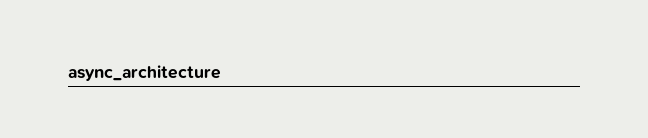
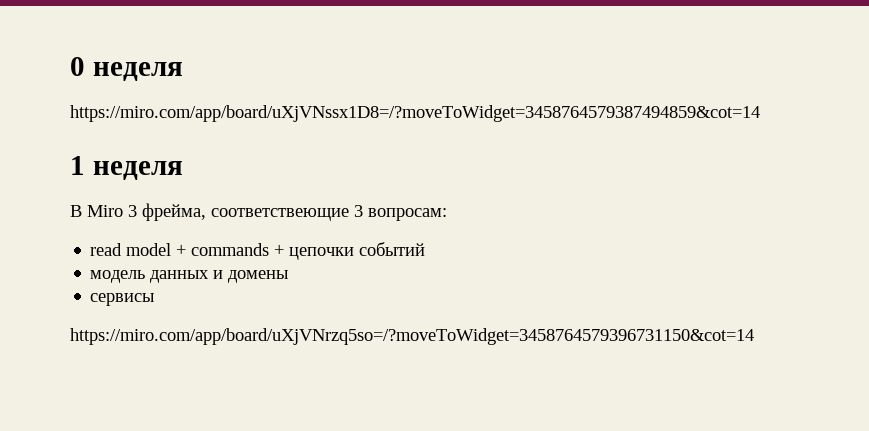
[68,65,221,81] async_architecture -> [70,57,183,81] [70,105,760,122] [70,156,183,180] [70,203,447,221] [90,242,426,260] [90,270,289,283] [90,293,155,306] [70,328,754,345] 0 неделя // https://miro.com/app/board/uXjVNssx1D8=/?moveToWidget=3458764579387494859&cot=14 // 1 неделя // В Miro 3 фрейма, соответствеющие 3 вопросам: // read model + commands + цепочки событий // модель данных и домены // сервисы // https://miro.com/app/board/uXjVNrzq5so=/?moveToWidget=3458764579396731150&cot=14

